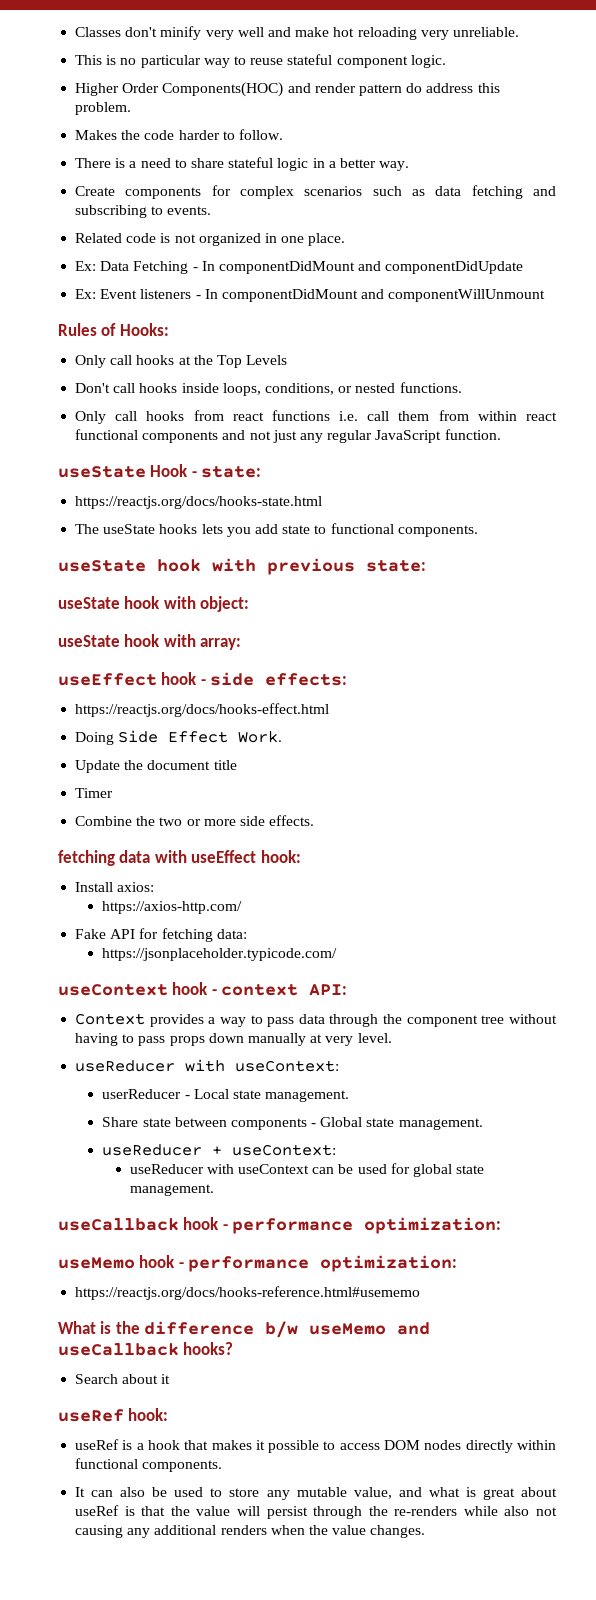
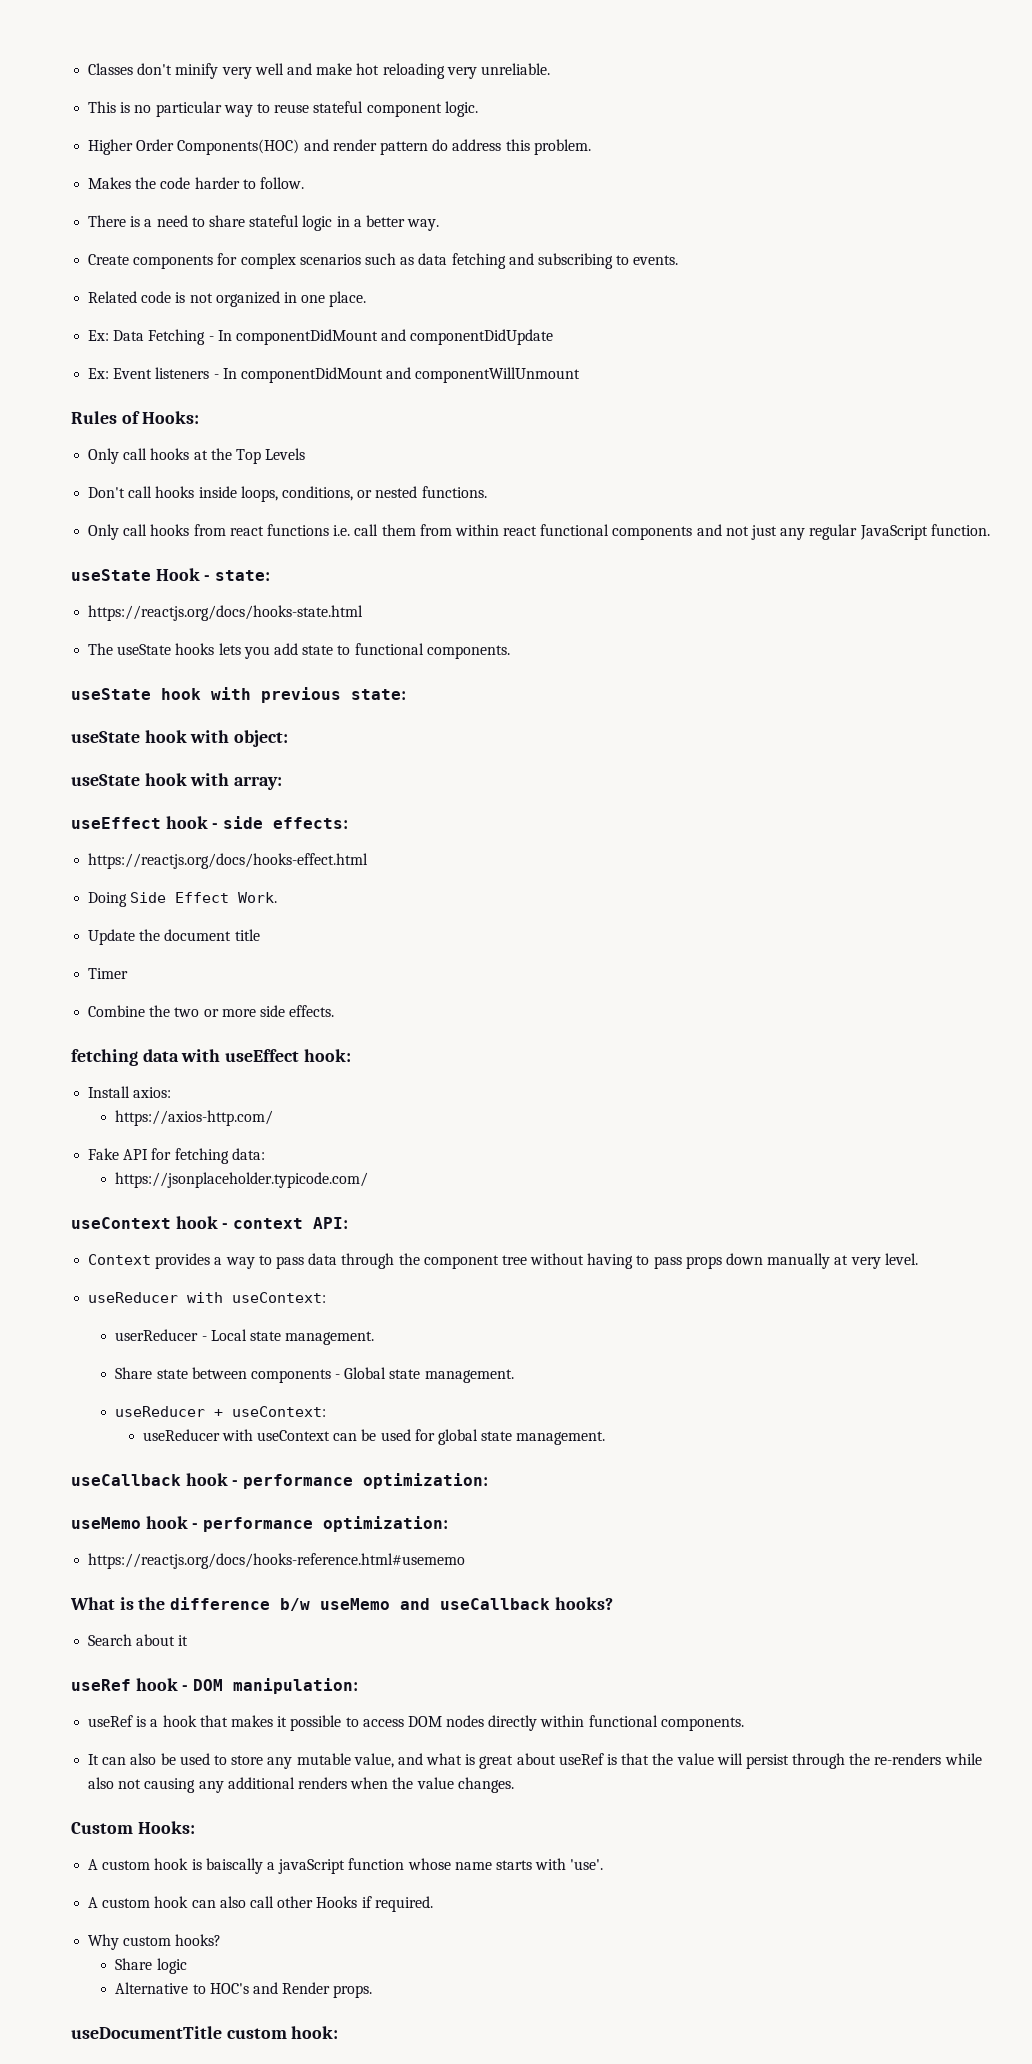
[128,1408,169,1421] hook: -> [135,1678,359,1694] hook - DOM manipulation:
(426, 1531) none -> [71,1821,195,1834] [88,1858,604,1874] [88,1896,433,1912] [88,1934,222,1950] [115,1958,187,1974] [115,1982,373,1998] [71,2026,339,2039] // Custom Hooks: // A custom hook is baiscally a javaScript function whose name starts with 'use'. // A custom hook can also call other Hooks if required. // Why custom hooks? // Share logic // Alternative to HOC's and Render props. // useDocumentTitle custom hook:

